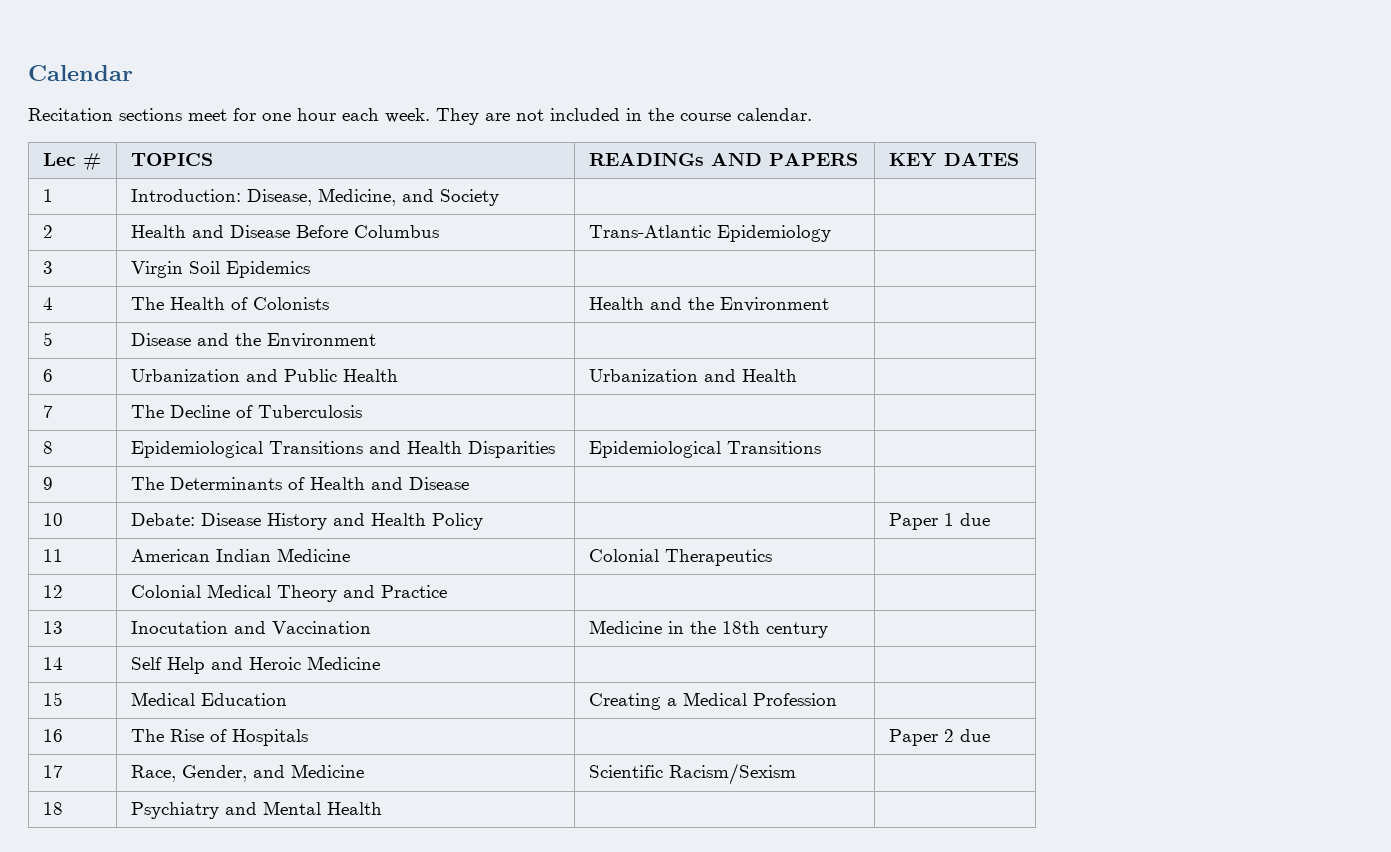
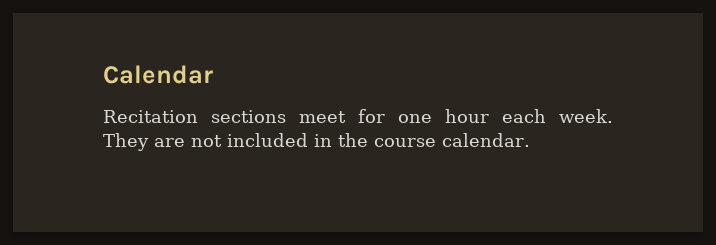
[43,153,102,171] [131,153,214,166] [589,153,859,166] [889,153,1020,167] [43,189,54,202] [131,188,500,206] [43,225,54,238] [131,225,440,238] [589,225,832,242] [43,261,54,274] [131,261,311,278] [43,297,54,310] [131,297,330,310] [589,297,830,312] [43,332,54,346] [131,333,377,348] [43,369,54,382] [131,369,399,382] [589,369,798,382] [43,405,54,418] [131,405,363,418] [43,441,54,454] [131,441,556,458] [589,441,822,458] [43,477,54,490] [131,477,470,490] [43,513,64,526] [131,513,484,530] [889,513,991,530] [43,549,64,562] [131,548,351,562] [589,549,773,566] [43,585,64,598] [131,584,448,602] [43,621,64,634] [131,621,372,634] [589,620,829,638] [43,657,64,670] [131,656,381,674] [43,692,64,706] [131,692,288,706] [589,692,838,710] [43,729,64,742] [131,729,309,746] [889,729,991,746] [43,765,64,778] [131,764,365,782] [589,763,797,785] [43,802,64,815] [131,801,383,819] // Lec # | TOPICS | READINGs AND PAPERS | KEY DATES // 1 | Introduction: Disease, Medicine, and Society | | // 2 | Health and Disease Before Columbus | Trans-Atlantic Epidemiology | // 3 | Virgin Soil Epidemics | | // 4 | The Health of Colonists | Health and the Environment | // 5 | Disease and the Environment | | // 6 | Urbanization and Public Health | Urbanization and Health | // 7 | The Decline of Tuberculosis | | // 8 | Epidemiological Transitions and Health Disparities | Epidemiological Transitions | // 9 | The Determinants of Health and Disease | | // 10 | Debate: Disease History and Health Policy | | Paper 1 due // 11 | American Indian Medicine | Colonial Therapeutics | // 12 | Colonial Medical Theory and Practice | | // 13 | Inocutation and Vaccination | Medicine in the 18th century | // 14 | Self Help and Heroic Medicine | | // 15 | Medical Education | Creating a Medical Profession | // 16 | The Rise of Hospitals | | Paper 2 due // 17 | Race, Gender, and Medicine | Scientific Racism/Sexism | // 18 | Psychiatry and Mental Health | | -> (530, 140) none

